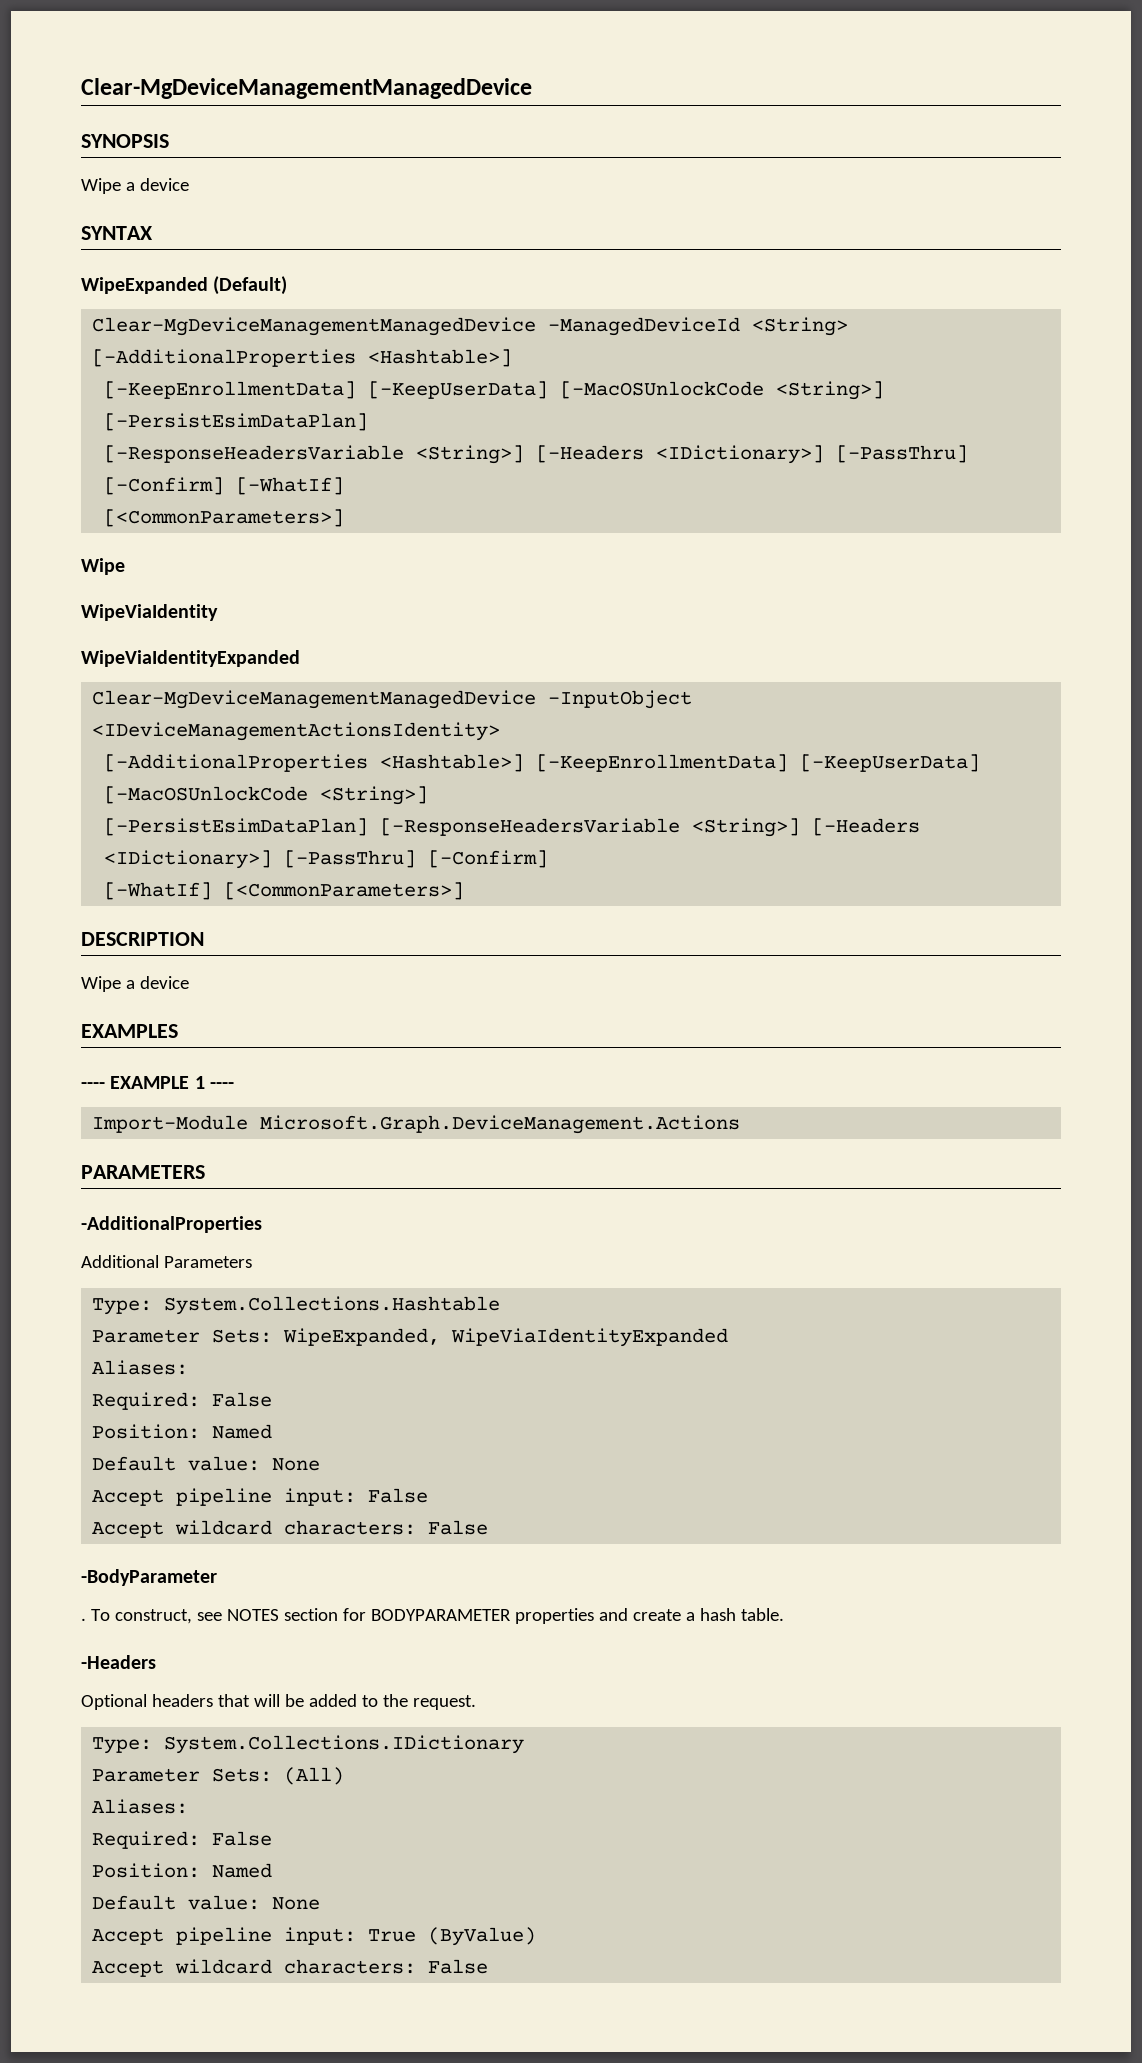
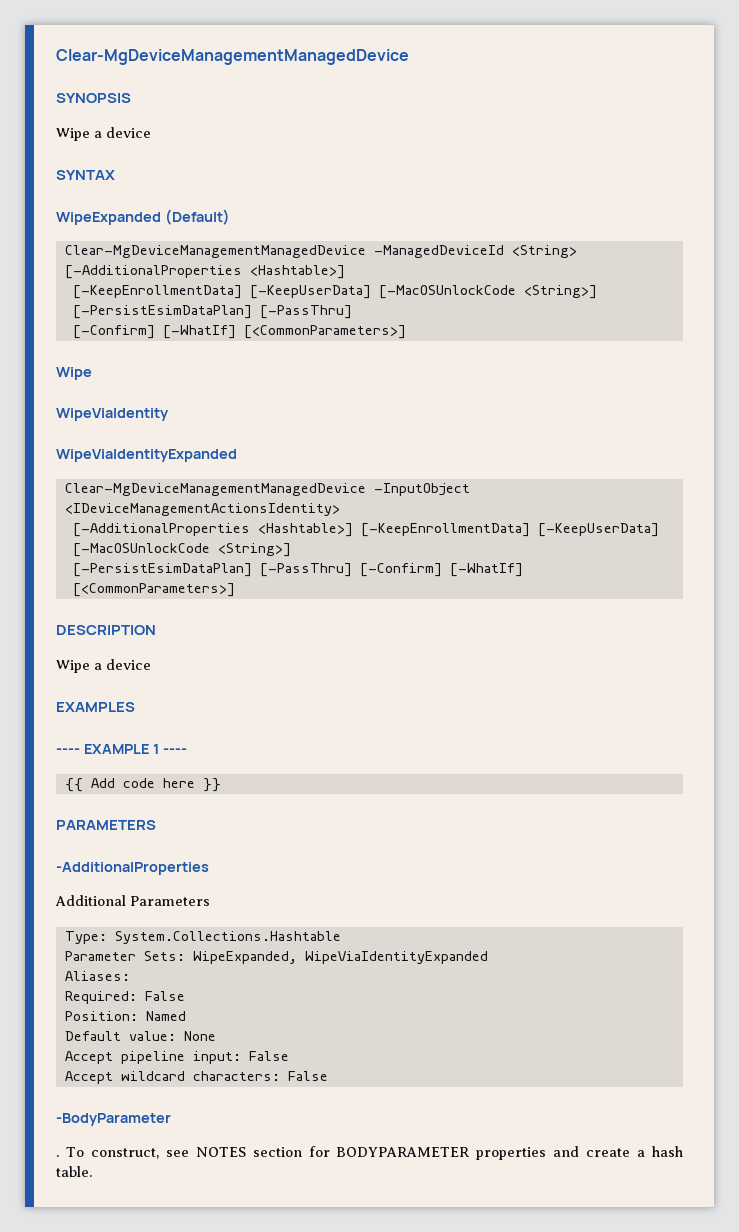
[104,445,969,464] [104,477,345,495] // [-ResponseHeadersVariable <String>] [-Headers <IDictionary>] [-PassThru] [-Confirm] [-WhatIf] // -> [259,305,352,319] [72,325,236,339] [-PassThru] // [-Confirm] [-WhatIf]
[380,818,921,837] [104,850,549,869] [-ResponseHeadersVariable <String>] [-Headers <IDictionary>] [-PassThru] [-Confirm] // -> [259,563,442,577] [-PassThru] [-Confirm]
[92,1115,741,1134] Import-Module Microsoft.Graph.DeviceManagement.Actions -> [64,778,221,792] {{ Add code here }}
[81,1655,156,1669] [81,1694,476,1710] [92,1735,525,1754] [92,1767,345,1785] [92,1799,189,1814] [92,1831,273,1849] [92,1863,273,1878] [92,1895,321,1910] [92,1927,537,1946] [92,1959,489,1977] // -Headers // Optional headers that will be added to the request. // Type: System.Collections.IDictionary // Parameter Sets: (All) // Aliases: // Required: False // Position: Named // Default value: None // Accept pipeline input: True (ByValue) // Accept wildcard characters: False -> (92, 1171) none

